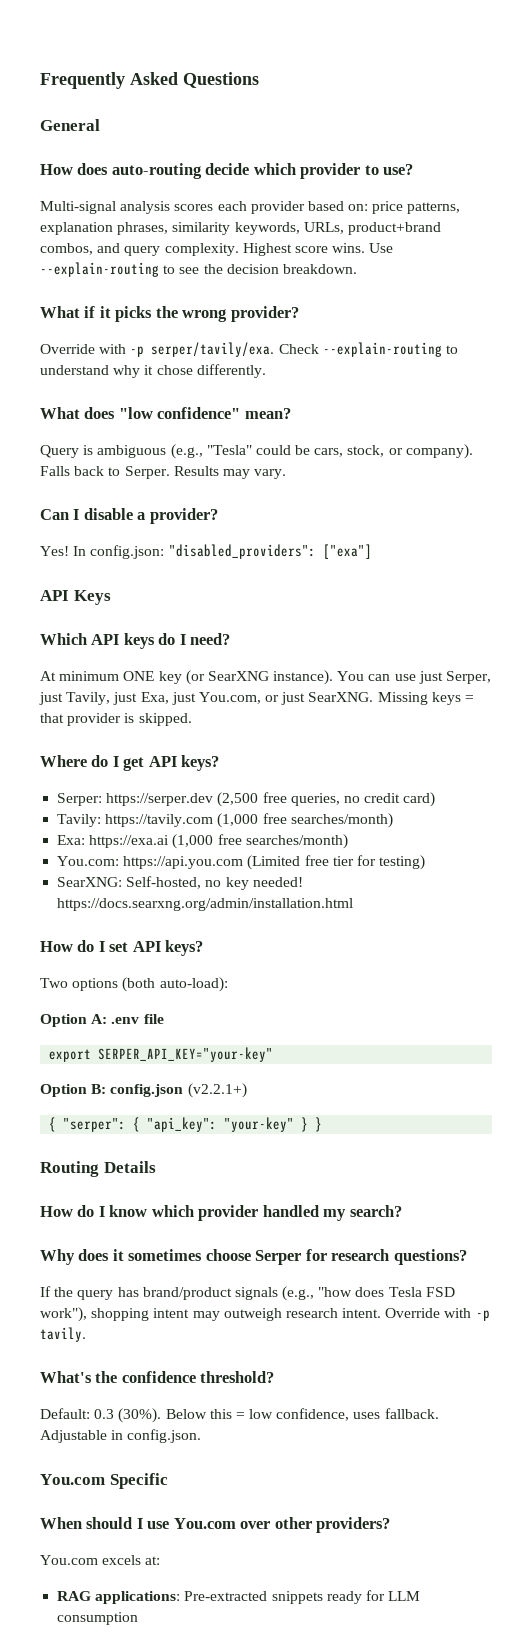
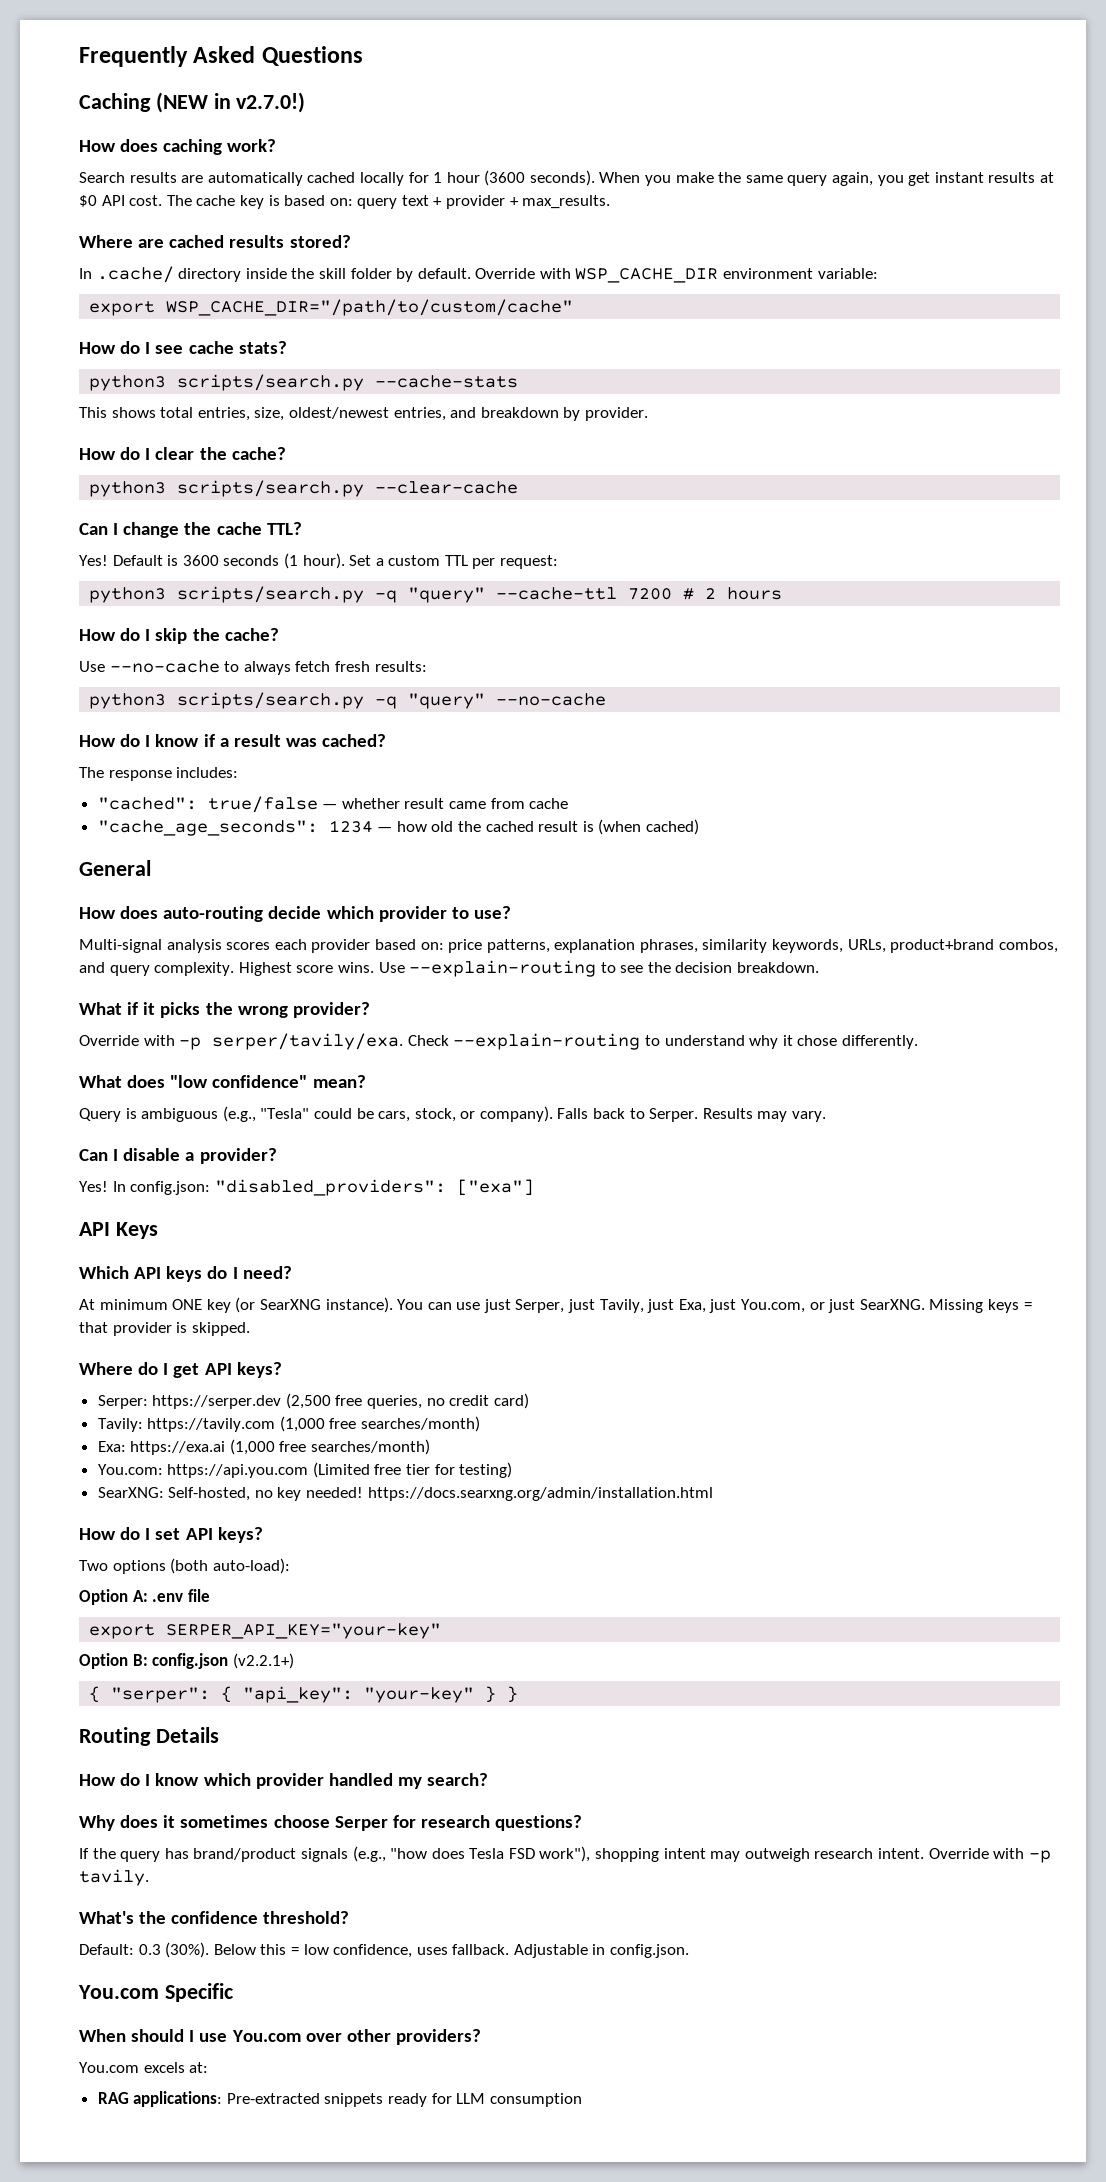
(259, 80) none -> [79,92,306,113] [79,139,277,155] [79,170,1054,186] [79,195,611,209] [79,235,351,248] [79,266,878,283] [89,299,574,316] [79,341,287,354] [89,374,519,391] [79,407,648,421] [79,447,286,460] [89,480,519,497] [79,522,302,538] [79,553,559,569] [89,586,783,603] [79,628,279,644] [79,660,427,675] [89,692,607,709] [79,734,387,747] [79,767,239,781] [97,796,569,813] [97,819,700,836] // Caching (NEW in v2.7.0!) // How does caching work? // Search results are automatically cached locally for 1 hour (3600 seconds). When you make the same query again, you get instant results at $0 API cost. The cache key is based on: query text + provider + max_results. // Where are cached results stored? // In .cache/ directory inside the skill folder by default. Override with WSP_CACHE_DIR environment variable: // export WSP_CACHE_DIR="/path/to/custom/cache" // How do I see cache stats? // python3 scripts/search.py --cache-stats // This shows total entries, size, oldest/newest entries, and breakdown by provider. // How do I clear the cache? // python3 scripts/search.py --clear-cache // Can I change the cache TTL? // Yes! Default is 3600 seconds (1 hour). Set a custom TTL per request: // python3 scripts/search.py -q "query" --cache-ttl 7200 # 2 hours // How do I skip the cache? // Use --no-cache to always fetch fresh results: // python3 scripts/search.py -q "query" --no-cache // How do I know if a result was cached? // The response includes: // "cached": true/false — whether result came from cache // "cache_age_seconds": 1234 — how old the cached result is (when cached)

